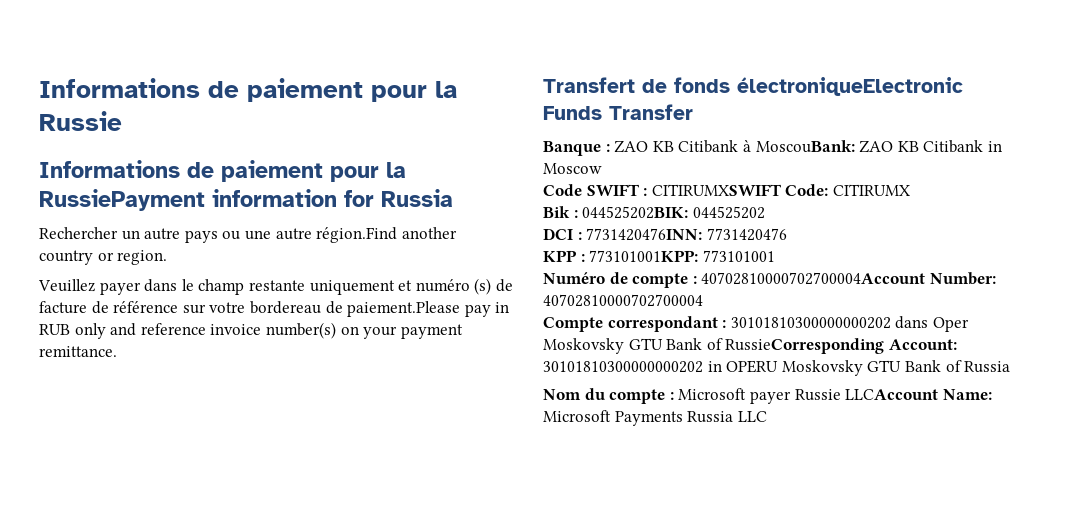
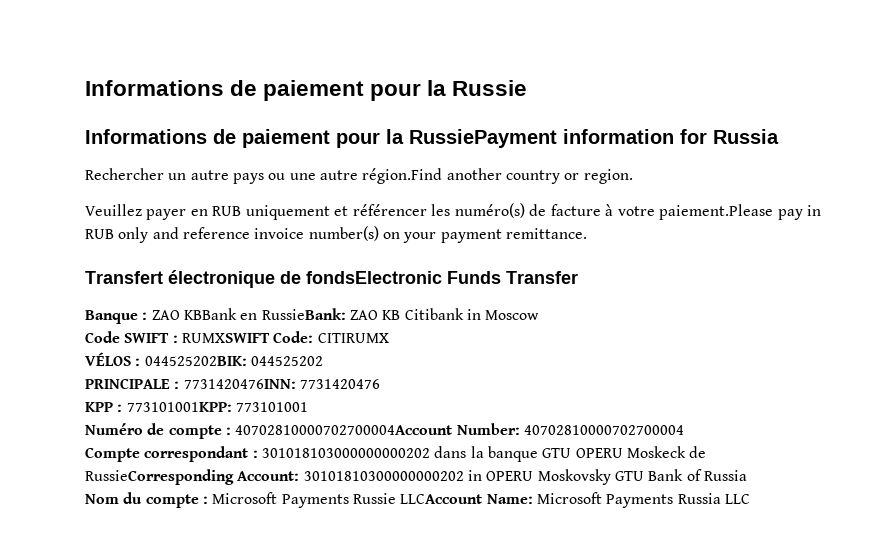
[144,278,513,295] [39,301,343,314] dans le champ restante uniquement et numéro (s) de facture de référence sur votre bordereau de -> [190,203,655,220] en RUB uniquement et référencer les numéro(s) de facture à votre
[642,77,963,96] de fonds électroniqueElectronic -> [168,270,442,288] électronique de fondsElectronic
[652,140,855,153] KB Citibank à MoscouBank: -> [183,308,346,320] KBBank en RussieBank:
[651,184,781,196] CITIRUMXSWIFT -> [181,333,270,343] RUMXSWIFT
[543,206,570,218] Bik -> [85,352,131,366] VÉLOS
[543,228,573,240] DCI -> [85,378,170,389] PRINCIPALE
[730,316,969,332] [543,338,723,354] 30101810300000000202 dans Oper Moskovsky GTU Bank of -> [261,446,707,462] 301018103000000000202 dans la banque GTU OPERU Moskeck de
[749,391,791,404] payer -> [281,494,349,508] Payments

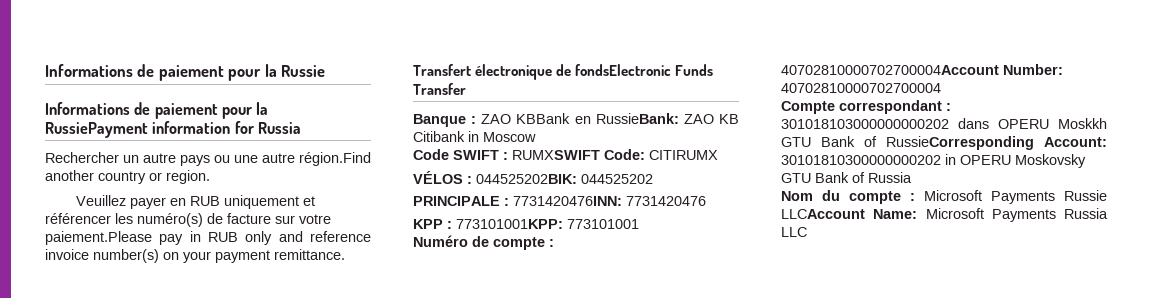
[605,204,614,216] à -> [275,215,295,224] sur
[470,446,707,462] la banque GTU OPERU Moskeck de -> [998,118,1107,129] [781,136,877,147] OPERU Moskkh GTU Bank of

